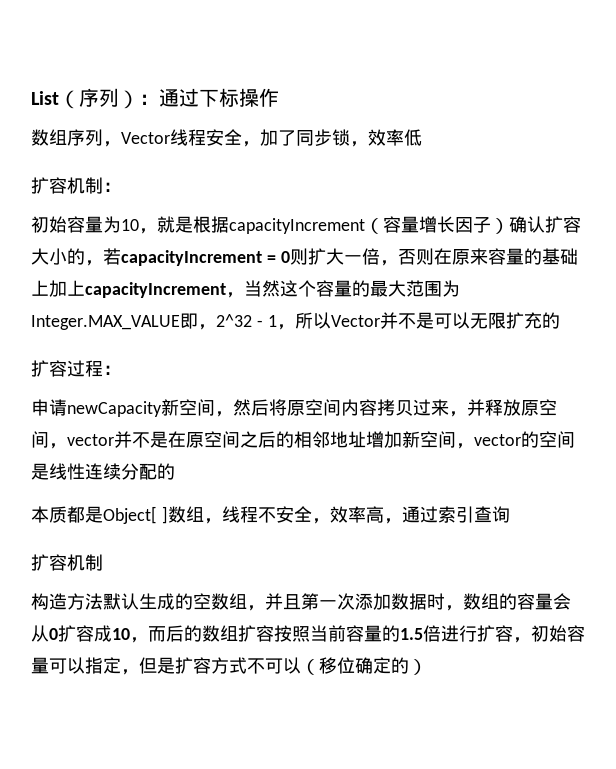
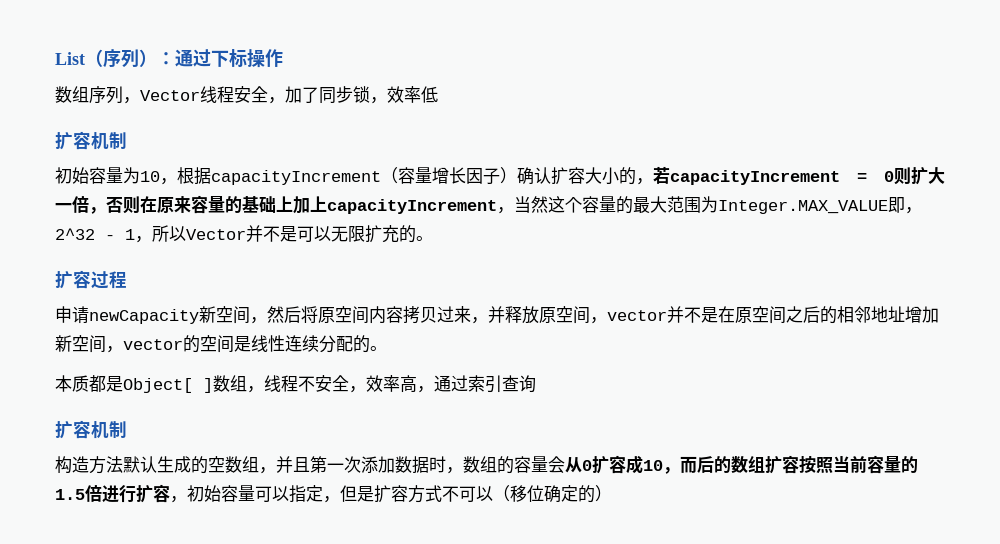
[103,182,121,192] ： -> (127, 140) none
[157,216,193,233] 就是 -> (177, 181) none
(560, 320) none -> [416,236,433,241] 。
[103,365,121,375] ： -> (127, 280) none
(175, 471) none -> [370,346,387,351] 。

